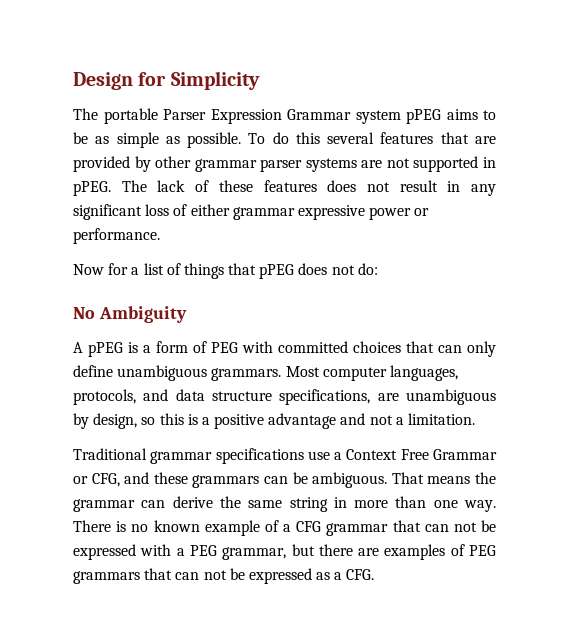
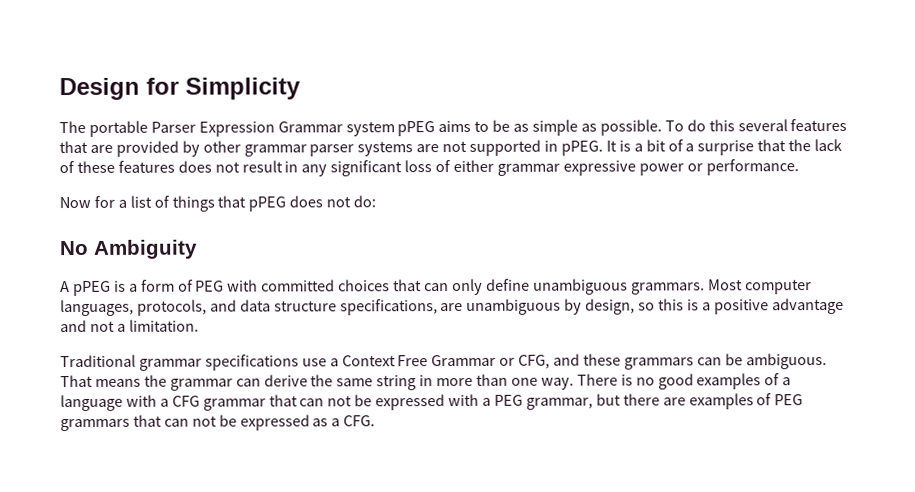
[121,180,147,192] The -> [605,139,812,156] It is a bit of a surprise that the
[153,520,279,536] known example of -> [657,373,792,390] [60,394,157,412] good examples of a language with

